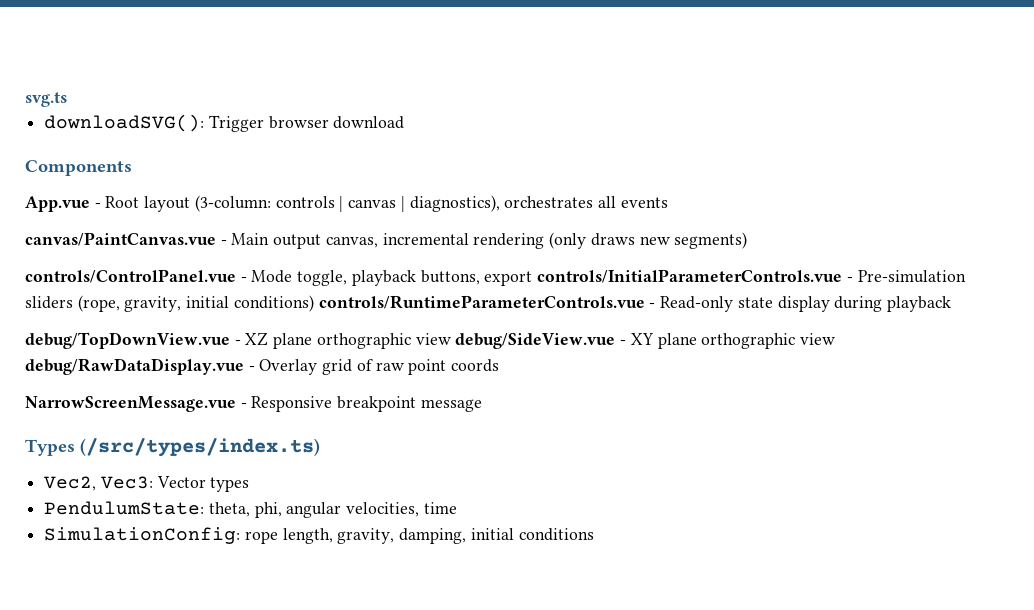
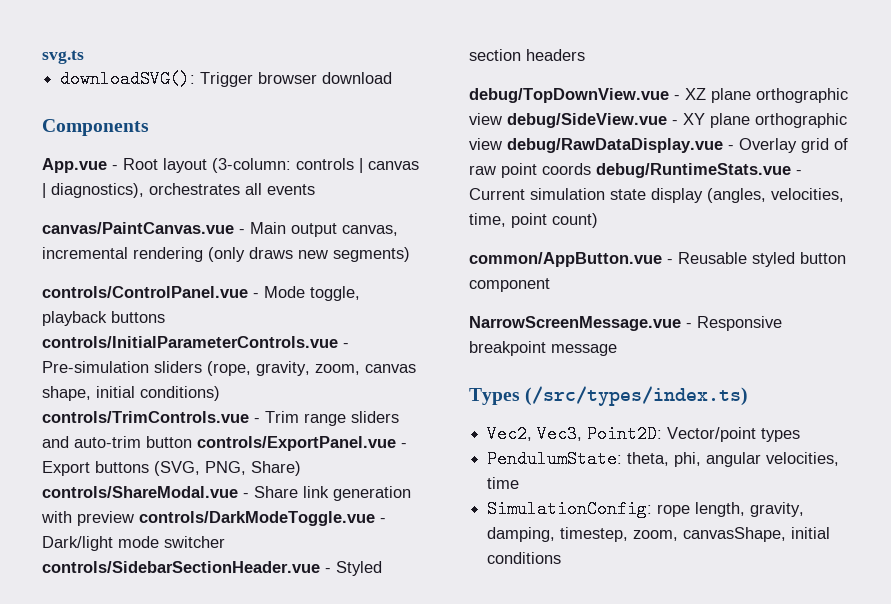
[420,270,533,286] buttons, export -> [111,311,165,323] buttons
[186,295,951,312] initial conditions) controls/RuntimeParameterControls.vue - Read-only state display during playback -> [315,364,416,375] [42,386,220,401] [42,411,399,426] [42,436,407,451] [42,461,301,476] [42,486,411,501] [41,511,386,526] [42,536,225,551] [42,561,382,576] [469,49,585,61] zoom, canvas shape, initial conditions) controls/TrimControls.vue - Trim range sliders and auto-trim button controls/ExportPanel.vue - Export buttons (SVG, PNG, Share) controls/ShareModal.vue - Share link generation with preview controls/DarkModeToggle.vue - Dark/light mode switcher controls/SidebarSectionHeader.vue - Styled section headers
(500, 365) none -> [596,163,802,178] [469,188,844,203] [469,213,598,228] [469,252,846,267] [469,278,550,292] debug/RuntimeStats.vue - Current simulation state display (angles, velocities, time, point count) // common/AppButton.vue - Reusable styled button component
[100,476,206,489] Vec3: Vector -> [537,425,757,443] Vec3, Point2D: Vector/point
(467, 536) none -> [560,527,787,542] timestep, zoom, canvasShape,

